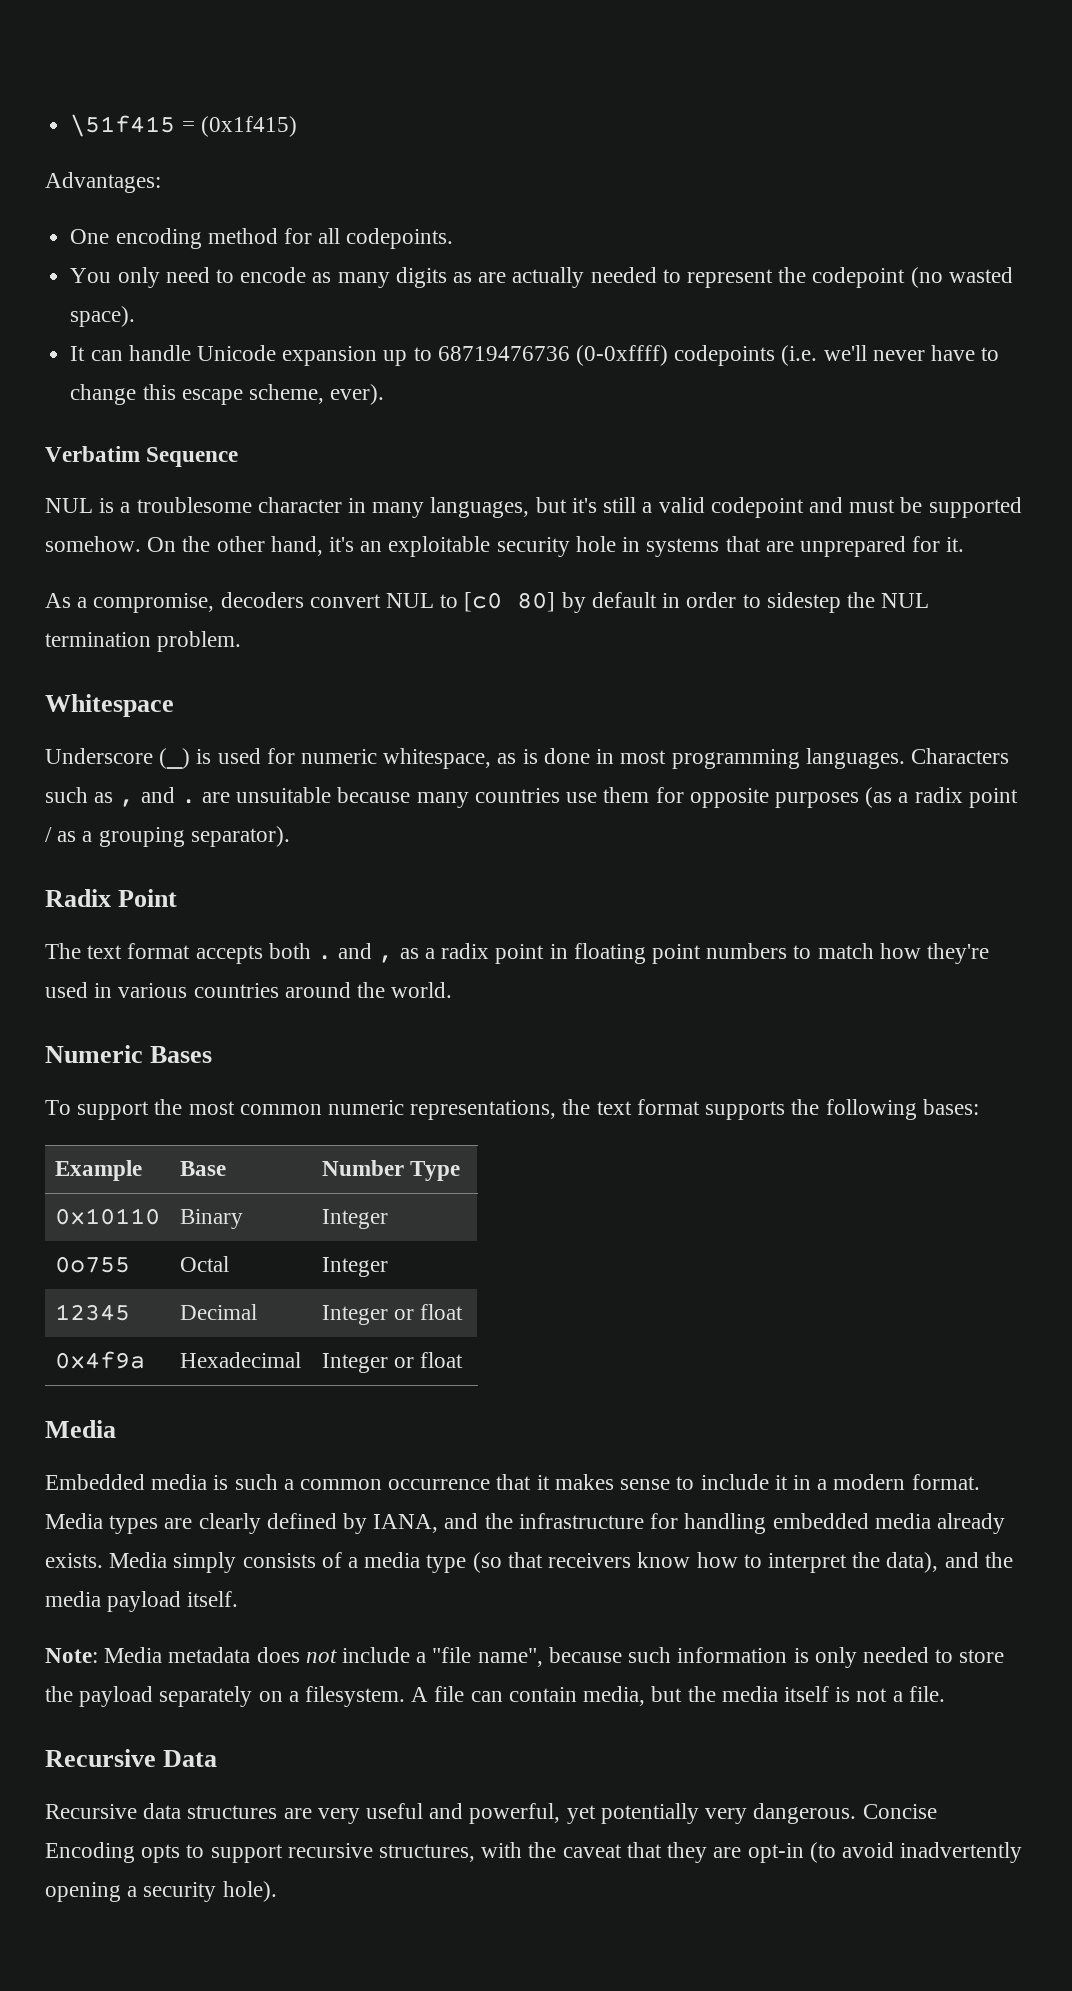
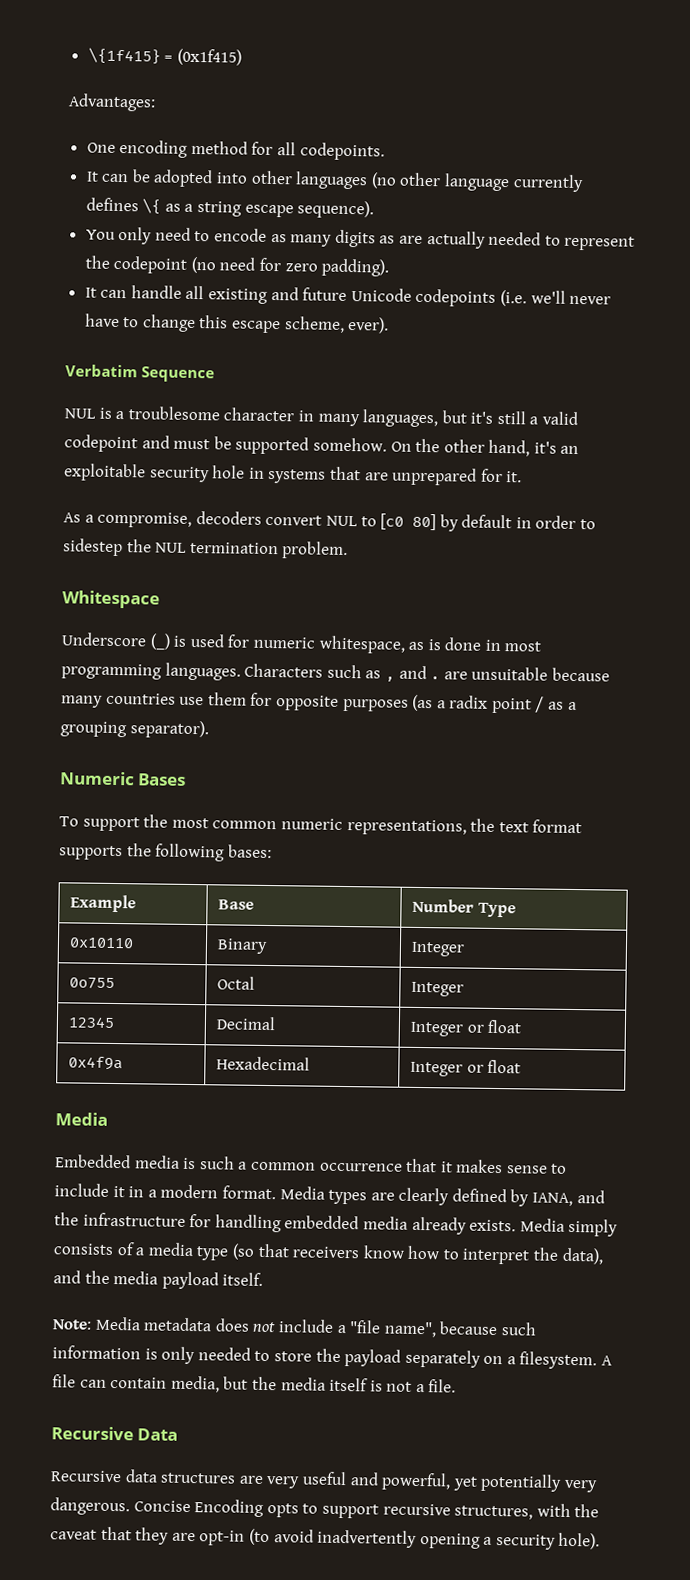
[70,114,176,137] \51f415 -> [87,47,161,65] \{1f415}
(454, 238) none -> [85,169,584,193] [85,197,375,219] // It can be adopted into other languages (no other language currently defines \{ as a string escape sequence).
[948,267,1013,283] [70,306,136,327] wasted space). -> [219,257,390,277] need for zero padding).
[196,345,668,366] Unicode expansion up to 68719476736 (0-0xffff) -> [185,285,412,304] all existing and future Unicode
[45,889,178,907] [45,943,989,964] [45,982,453,998] // Radix Point // The text format accepts both . and , as a radix point in floating point numbers to match how they're used in various countries around the world. -> (209, 729) none

